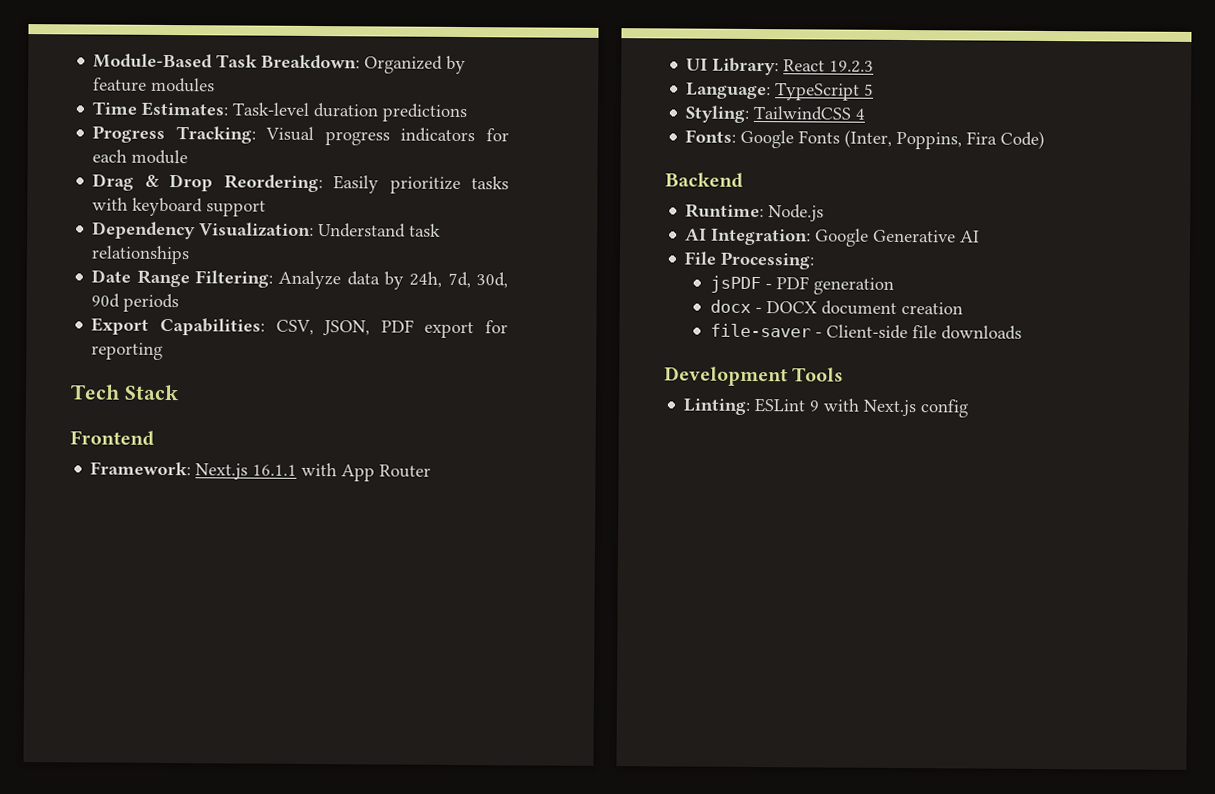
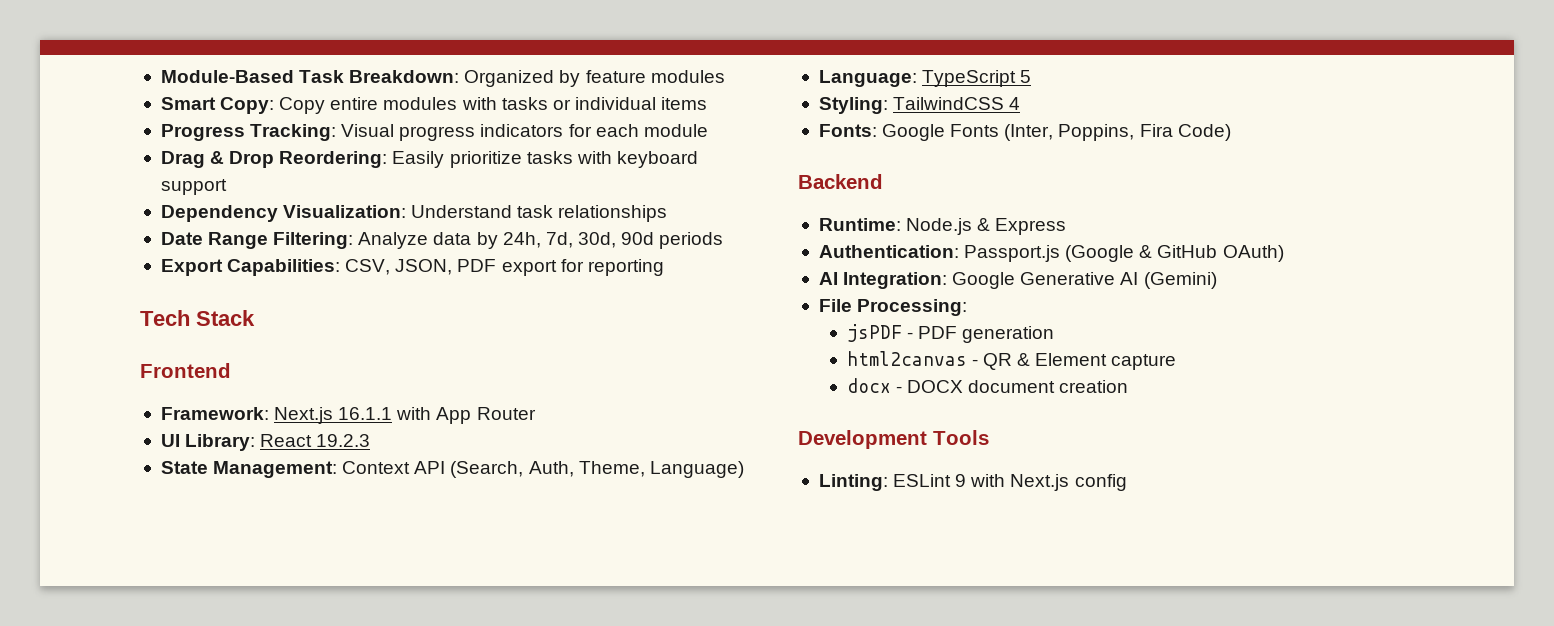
[92,101,468,123] Time Estimates: Task-level duration predictions -> [160,97,708,114] Smart Copy: Copy entire modules with tasks or individual items
(875, 66) none -> [160,461,744,478] // State Management: Context API (Search, Auth, Theme, Language)
(825, 213) none -> [977,218,1067,235] [818,245,1284,262] & Express // Authentication: Passport.js (Google & GitHub OAuth)
(981, 236) none -> [1143,272,1217,289] (Gemini)
(894, 286) none -> [846,351,1177,370] // html2canvas - QR & Element capture
[709,323,1022,340] // file-saver - Client-side file downloads -> (1129, 386) none

